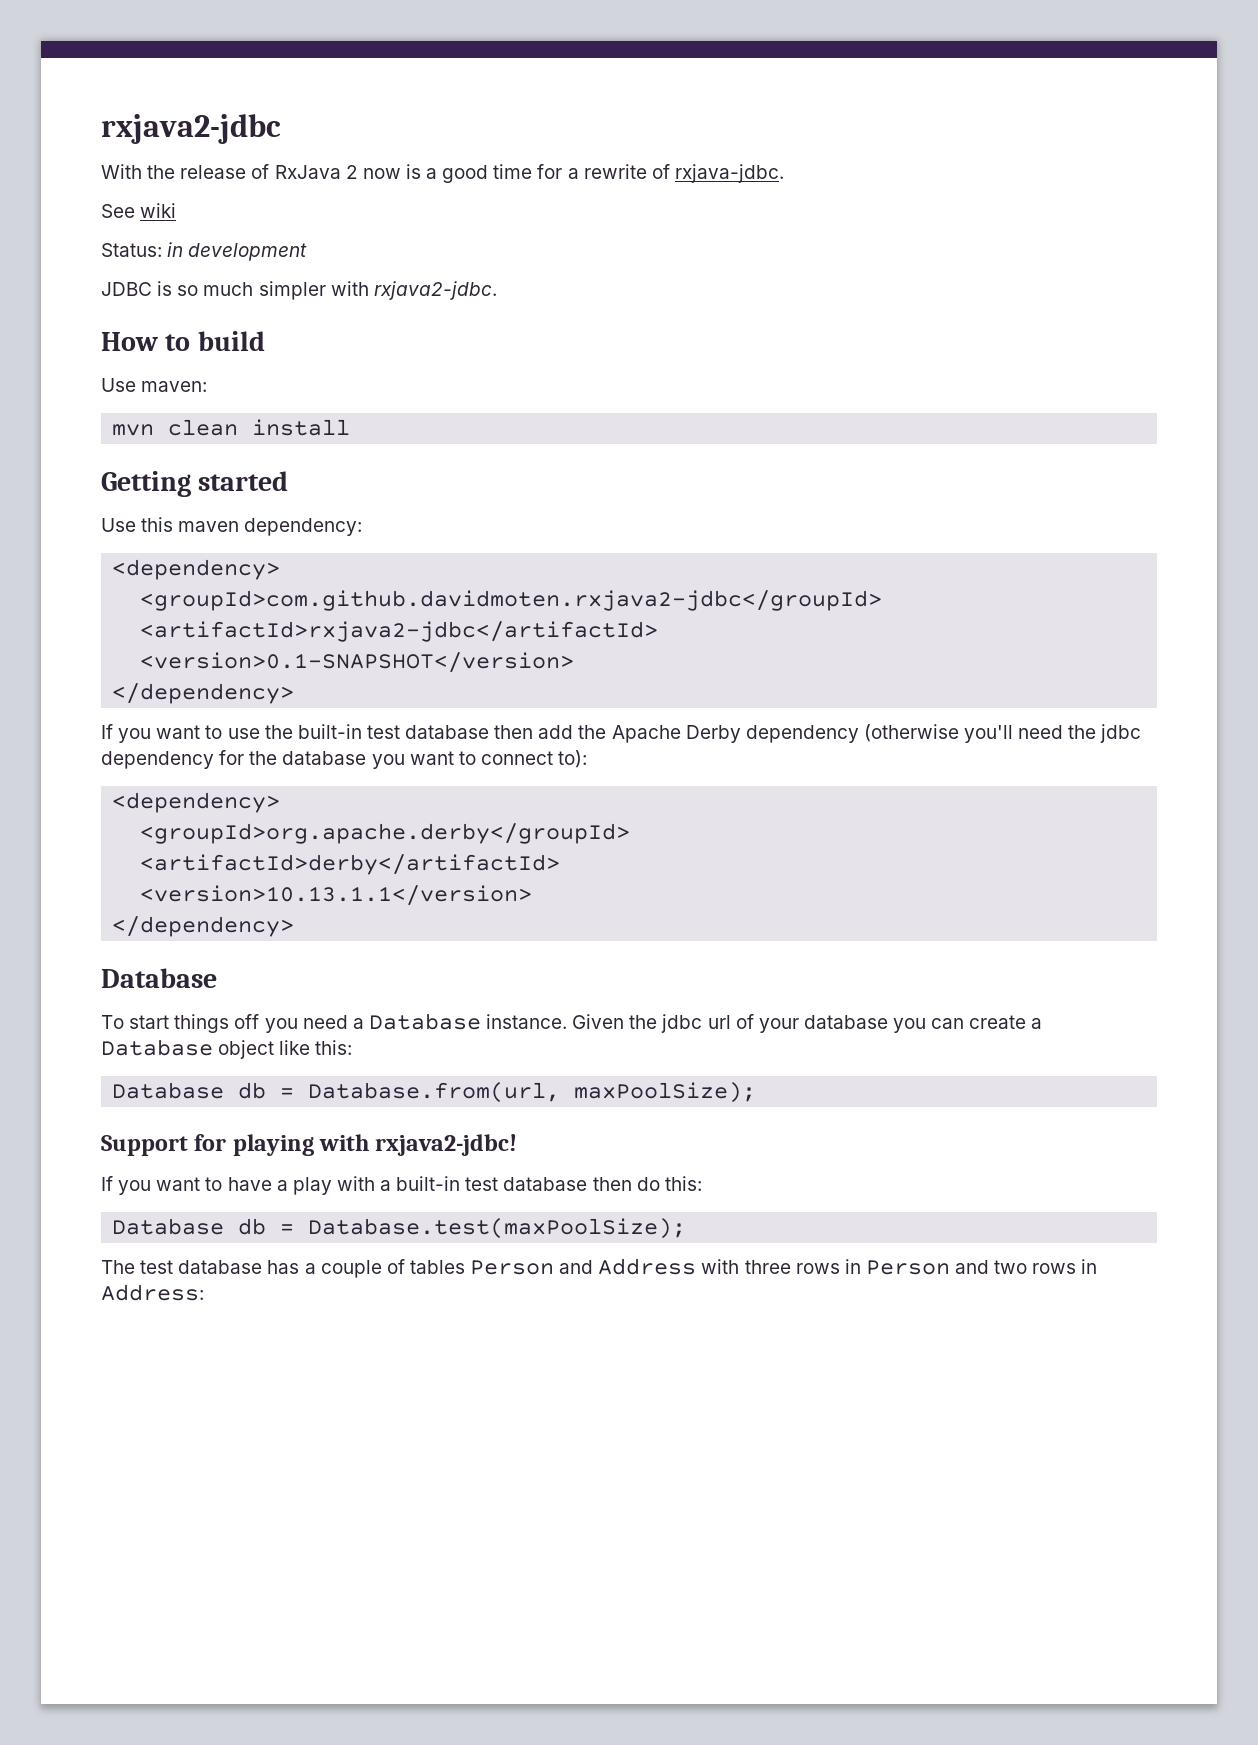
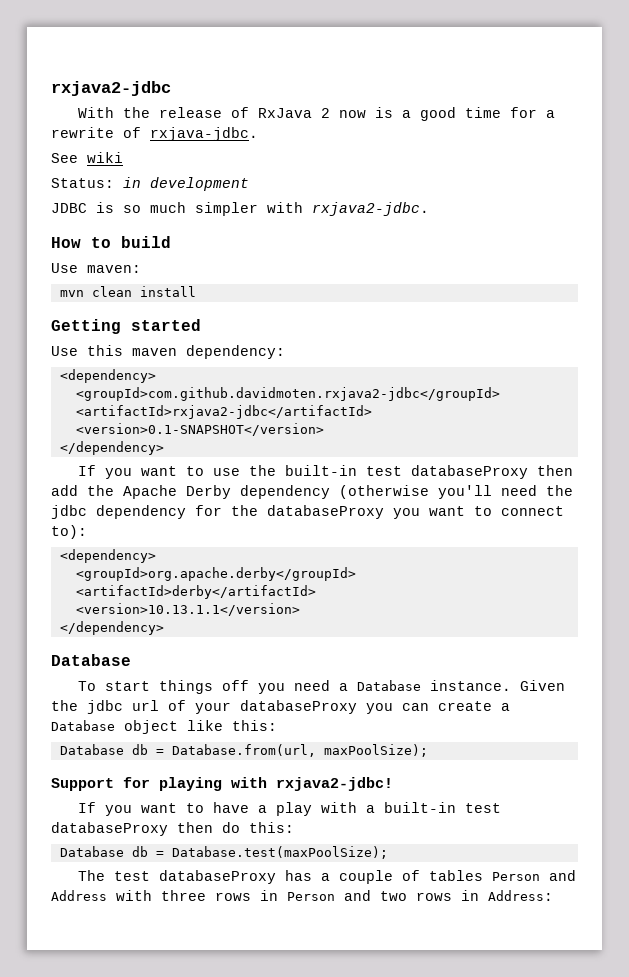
[405,725,490,739] database -> [410,465,528,479] databaseProxy
[282,751,367,765] database -> [267,505,384,519] databaseProxy
[803,1015,888,1029] database -> [240,700,357,714] databaseProxy
[503,1177,588,1191] database -> [51,822,168,836] databaseProxy
[178,1260,263,1274] database -> [158,870,276,884] databaseProxy

